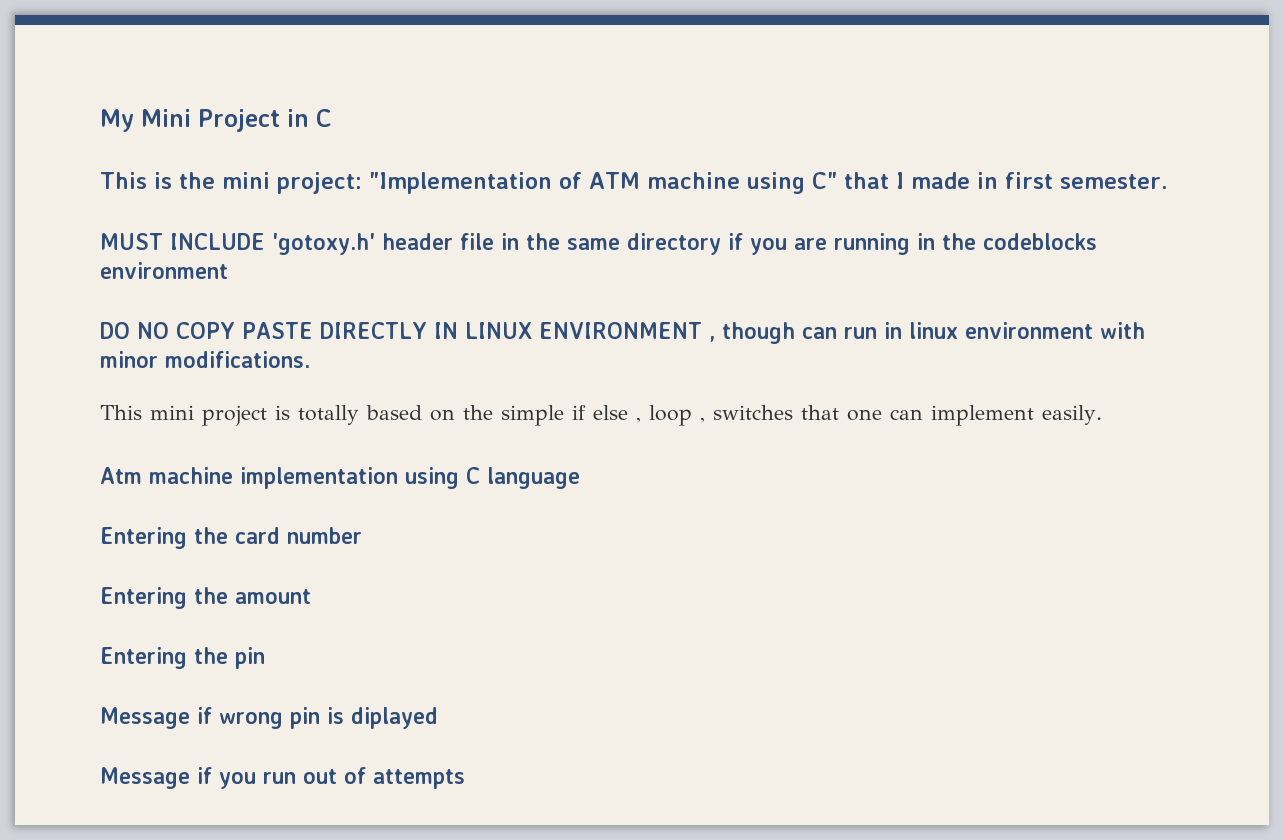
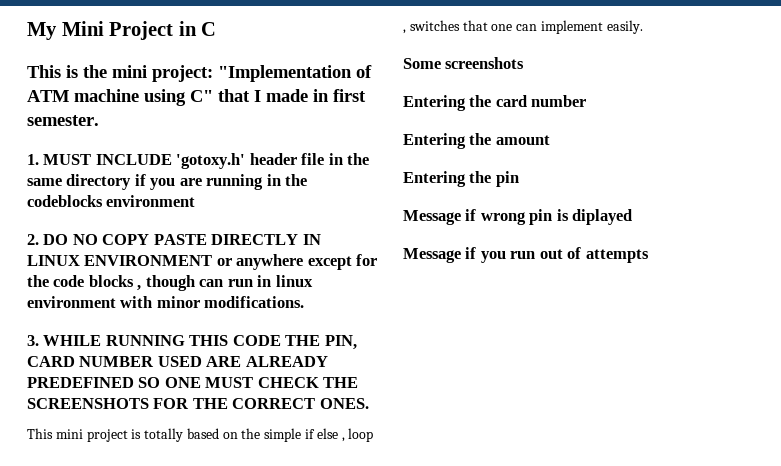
(1168, 181) none -> [27,154,39,165] 1.
(228, 270) none -> [27,234,39,245] 2.
(702, 330) none -> [216,254,378,270] [27,275,134,287] or anywhere except for the code blocks
(310, 359) none -> [27,335,357,350] [27,356,328,367] [27,377,359,388] [27,398,369,409] // 3. WHILE RUNNING THIS CODE THE PIN, CARD NUMBER USED ARE ALREADY PREDEFINED SO ONE MUST CHECK THE SCREENSHOTS FOR THE CORRECT ONES.
[100,467,580,489] Atm machine implementation using C language -> [403,57,525,69] Some screenshots

